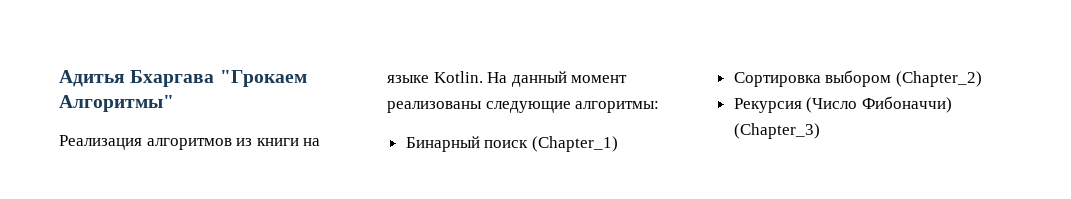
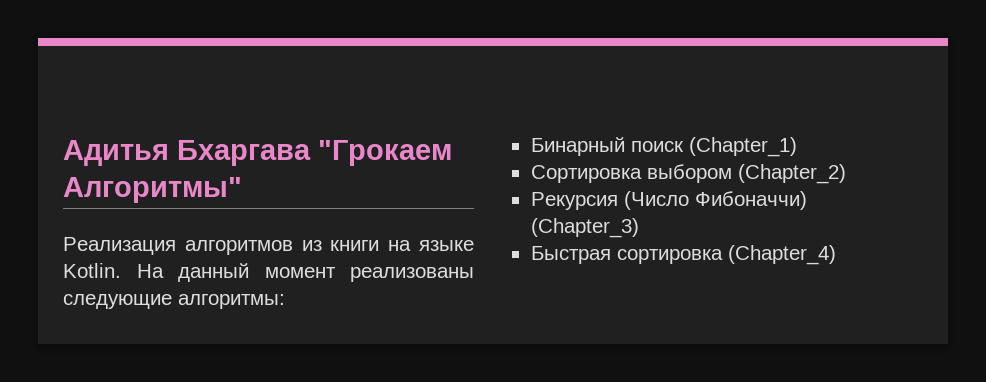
(820, 131) none -> [530,245,836,265] // Быстрая сортировка (Chapter_4)

